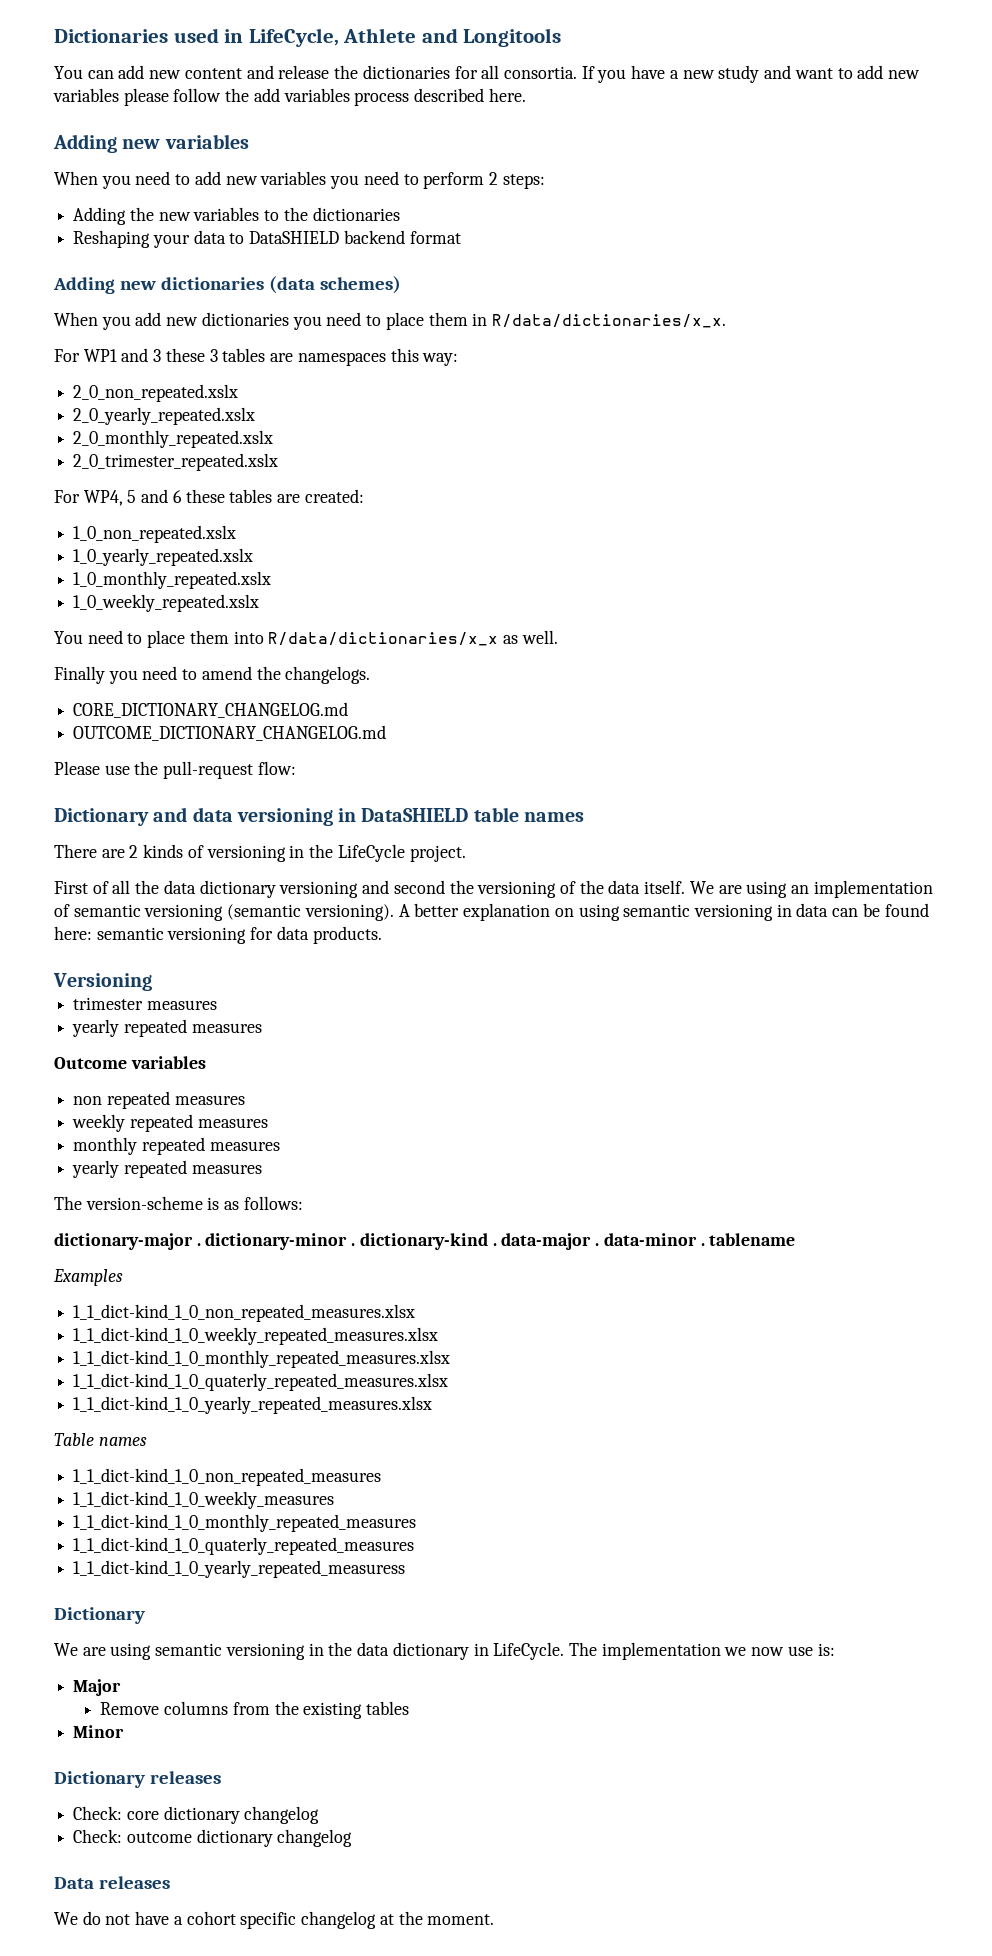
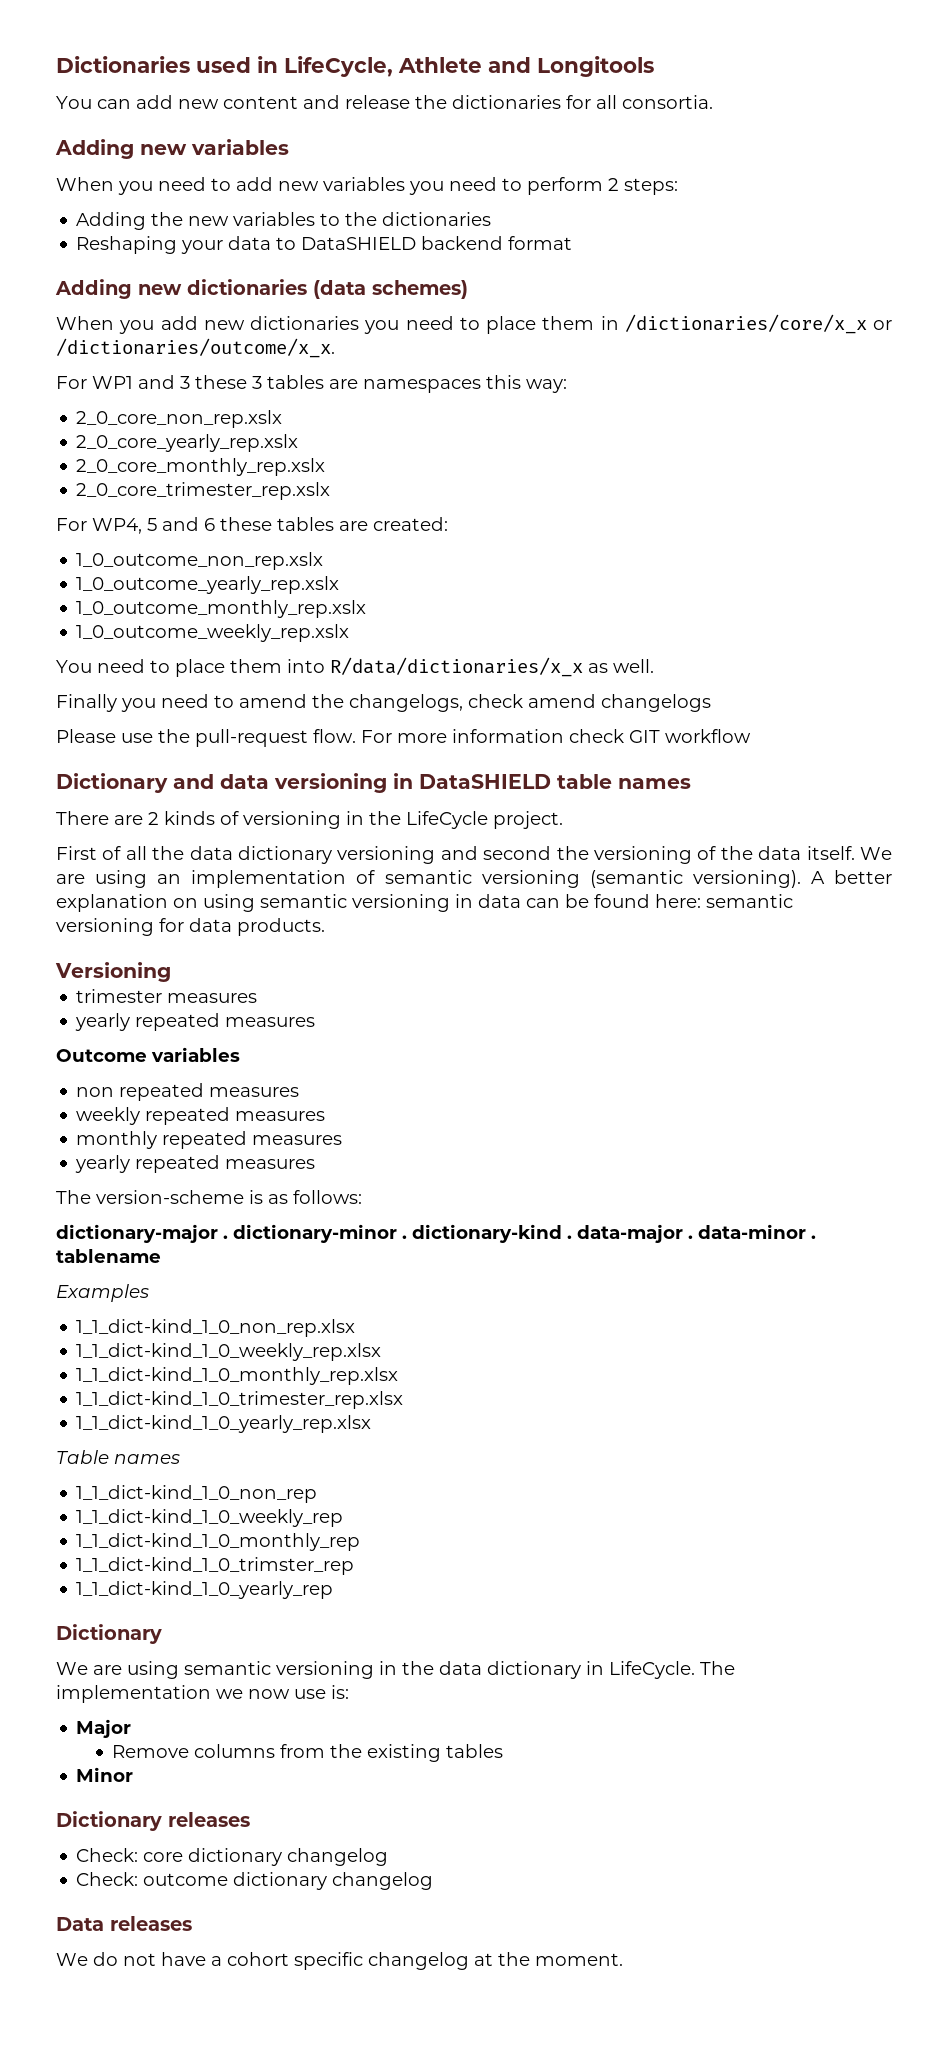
[581,65,920,83] [53,88,526,106] If you have a new study and want to add new variables please follow the add variables process described here. -> (713, 102) none
[491,314,726,328] R/data/dictionaries/x_x. -> [624,314,892,334] [56,338,335,358] /dictionaries/core/x_x or /dictionaries/outcome/x_x.
[73,384,239,402] [73,407,256,425] [73,430,274,448] [73,453,279,471] 2_0_non_repeated.xslx // 2_0_yearly_repeated.xslx // 2_0_monthly_repeated.xslx // 2_0_trimester_repeated.xslx -> [76,410,283,428] [76,434,299,452] [76,458,326,476] [76,482,331,500] 2_0_core_non_rep.xslx // 2_0_core_yearly_rep.xslx // 2_0_core_monthly_rep.xslx // 2_0_core_trimester_rep.xslx
[73,525,237,543] [73,548,254,566] [73,571,272,589] [73,594,260,612] 1_0_non_repeated.xslx // 1_0_yearly_repeated.xslx // 1_0_monthly_repeated.xslx // 1_0_weekly_repeated.xslx -> [76,552,324,570] [76,576,340,594] [76,600,367,618] [76,624,350,642] 1_0_outcome_non_rep.xslx // 1_0_outcome_yearly_rep.xslx // 1_0_outcome_monthly_rep.xslx // 1_0_outcome_weekly_rep.xslx
[285,666,371,684] [73,702,349,718] [73,725,387,741] changelogs. // CORE_DICTIONARY_CHANGELOG.md // OUTCOME_DICTIONARY_CHANGELOG.md -> [349,694,711,712] changelogs, check amend changelogs
[257,761,296,775] flow: -> [313,729,751,743] flow. For more information check GIT workflow
[73,1304,416,1322] [73,1327,439,1345] [73,1350,451,1368] [73,1373,449,1391] [73,1396,433,1414] [54,1433,147,1446] [73,1468,382,1486] [73,1491,335,1509] [73,1514,417,1532] [73,1537,415,1555] [73,1560,406,1578] 1_1_dict-kind_1_0_non_repeated_measures.xlsx // 1_1_dict-kind_1_0_weekly_repeated_measures.xlsx // 1_1_dict-kind_1_0_monthly_repeated_measures.xlsx // 1_1_dict-kind_1_0_quaterly_repeated_measures.xlsx // 1_1_dict-kind_1_0_yearly_repeated_measures.xlsx // Table names // 1_1_dict-kind_1_0_non_repeated_measures // 1_1_dict-kind_1_0_weekly_measures // 1_1_dict-kind_1_0_monthly_repeated_measures // 1_1_dict-kind_1_0_quaterly_repeated_measures // 1_1_dict-kind_1_0_yearly_repeated_measuress -> [76,1319,356,1337] [76,1343,382,1361] [76,1367,399,1385] [76,1391,404,1409] [76,1415,372,1433] [56,1450,180,1464] [76,1485,318,1503] [76,1509,344,1527] [76,1533,361,1551] [76,1557,355,1575] [76,1581,334,1599] 1_1_dict-kind_1_0_non_rep.xlsx // 1_1_dict-kind_1_0_weekly_rep.xlsx // 1_1_dict-kind_1_0_monthly_rep.xlsx // 1_1_dict-kind_1_0_trimester_rep.xlsx // 1_1_dict-kind_1_0_yearly_rep.xlsx // Table names // 1_1_dict-kind_1_0_non_rep // 1_1_dict-kind_1_0_weekly_rep // 1_1_dict-kind_1_0_monthly_rep // 1_1_dict-kind_1_0_trimster_rep // 1_1_dict-kind_1_0_yearly_rep

